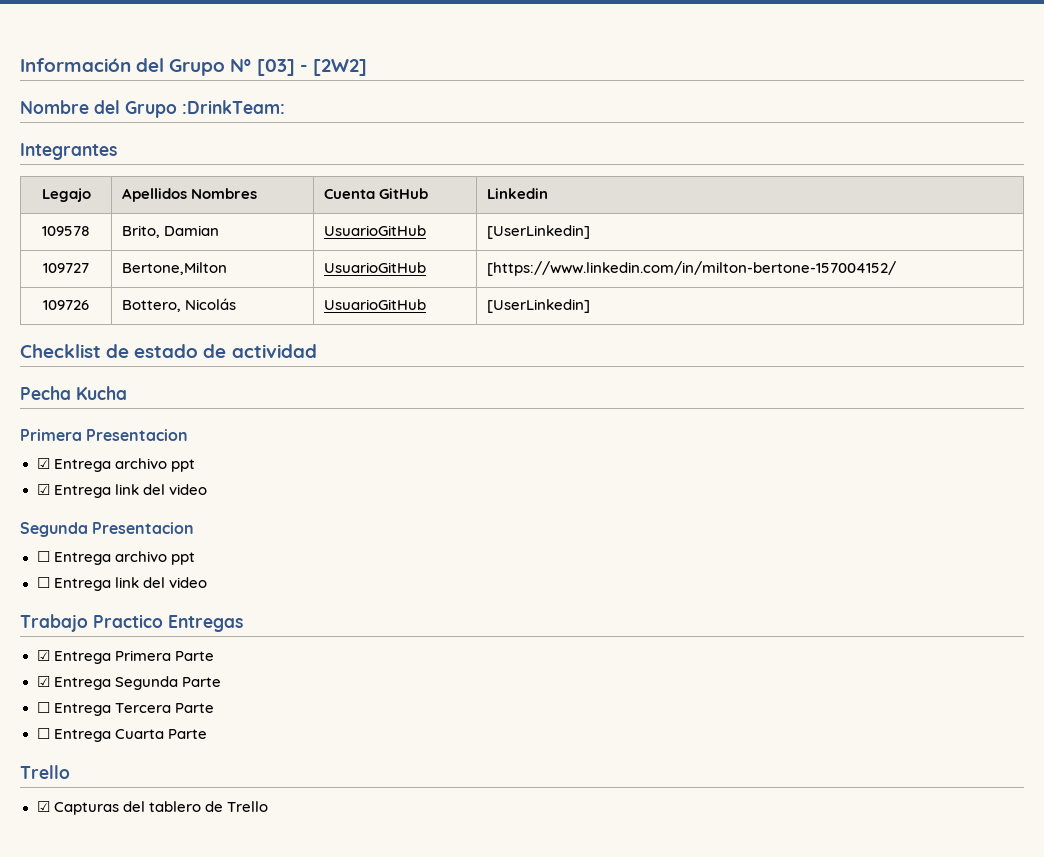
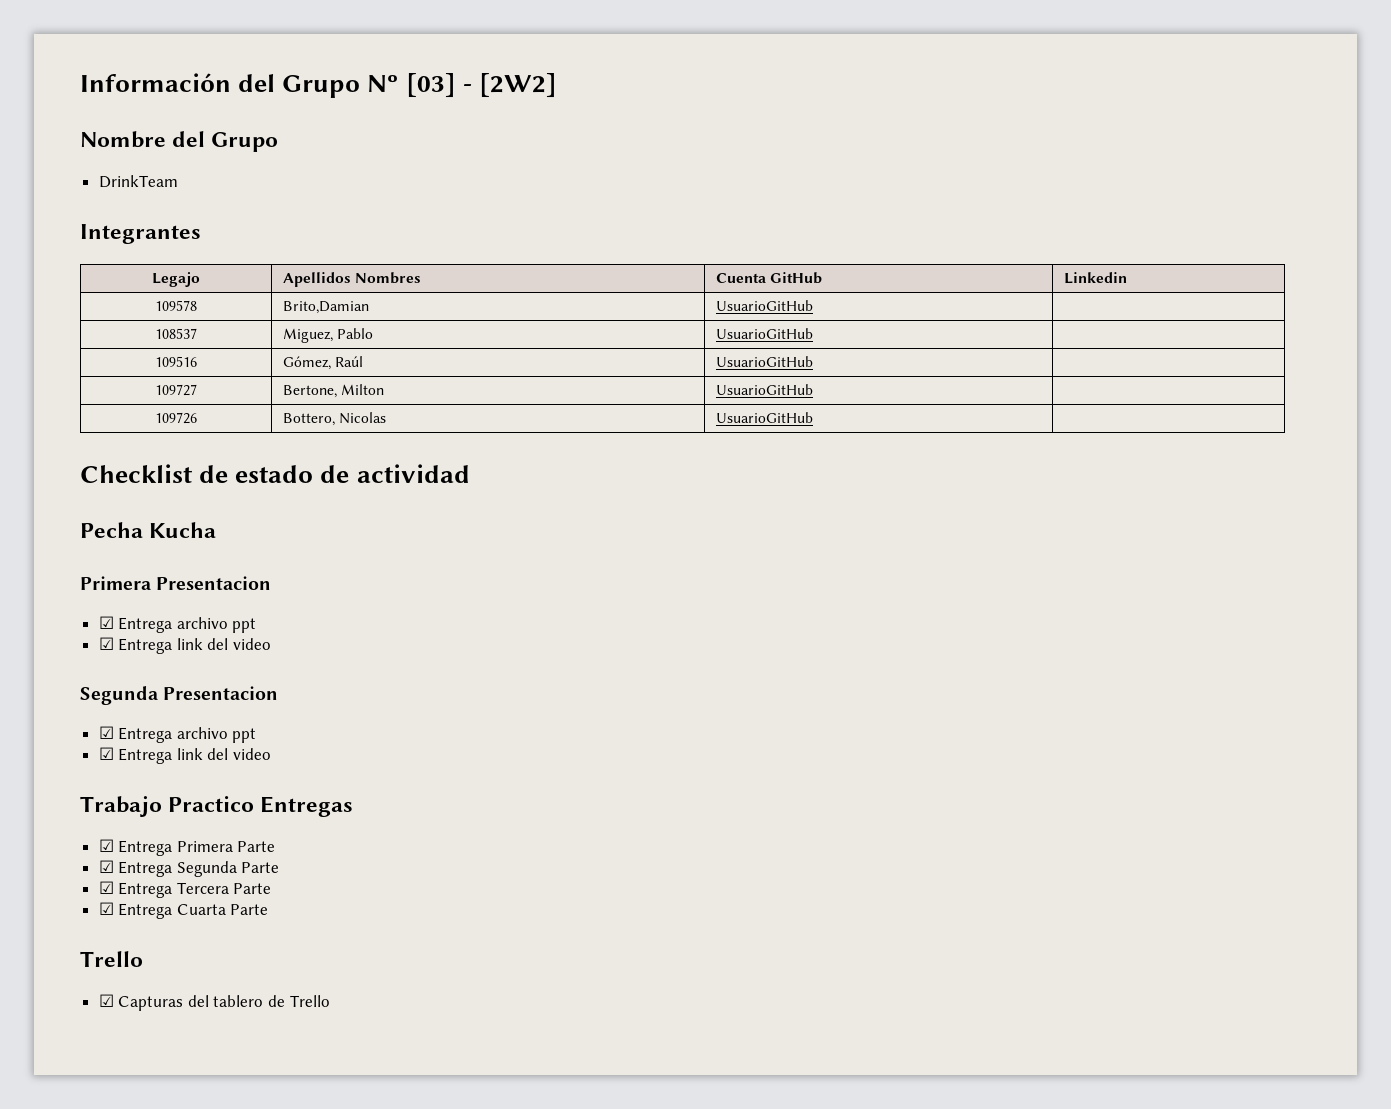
[182,100,285,114] :DrinkTeam: -> [98,175,178,188] // DrinkTeam
[122,225,220,238] [324,225,427,236] [487,225,591,239] Brito, Damian | UsuarioGitHub | [UserLinkedin] -> [282,301,369,314] [715,300,813,311] [155,328,197,339] [282,328,374,343] [715,328,813,339] [155,356,197,367] [282,356,364,370] [715,356,813,367] Brito,Damian | UsuarioGitHub | // 108537 | Miguez, Pablo | UsuarioGitHub | // 109516 | Gómez, Raúl | UsuarioGitHub |
[122,262,228,275] [324,262,427,273] [487,261,897,276] Bertone,Milton | UsuarioGitHub | [https://www.linkedin.com/in/milton-bertone-157004152/ -> [282,384,385,398] [715,384,813,395] Bertone, Milton | UsuarioGitHub |
[185,298,237,310] [324,299,427,310] [487,299,591,313] Nicolás | UsuarioGitHub | [UserLinkedin] -> [339,412,387,424] [715,412,813,423] Nicolas | UsuarioGitHub |
[36,551,195,565] [36,577,50,588] ☐ Entrega archivo ppt // ☐ -> [98,726,257,743] [98,747,114,760] ☑ Entrega archivo ppt // ☑
[36,702,50,713] ☐ -> [98,881,114,894] ☑
[36,728,50,739] ☐ -> [98,902,114,915] ☑

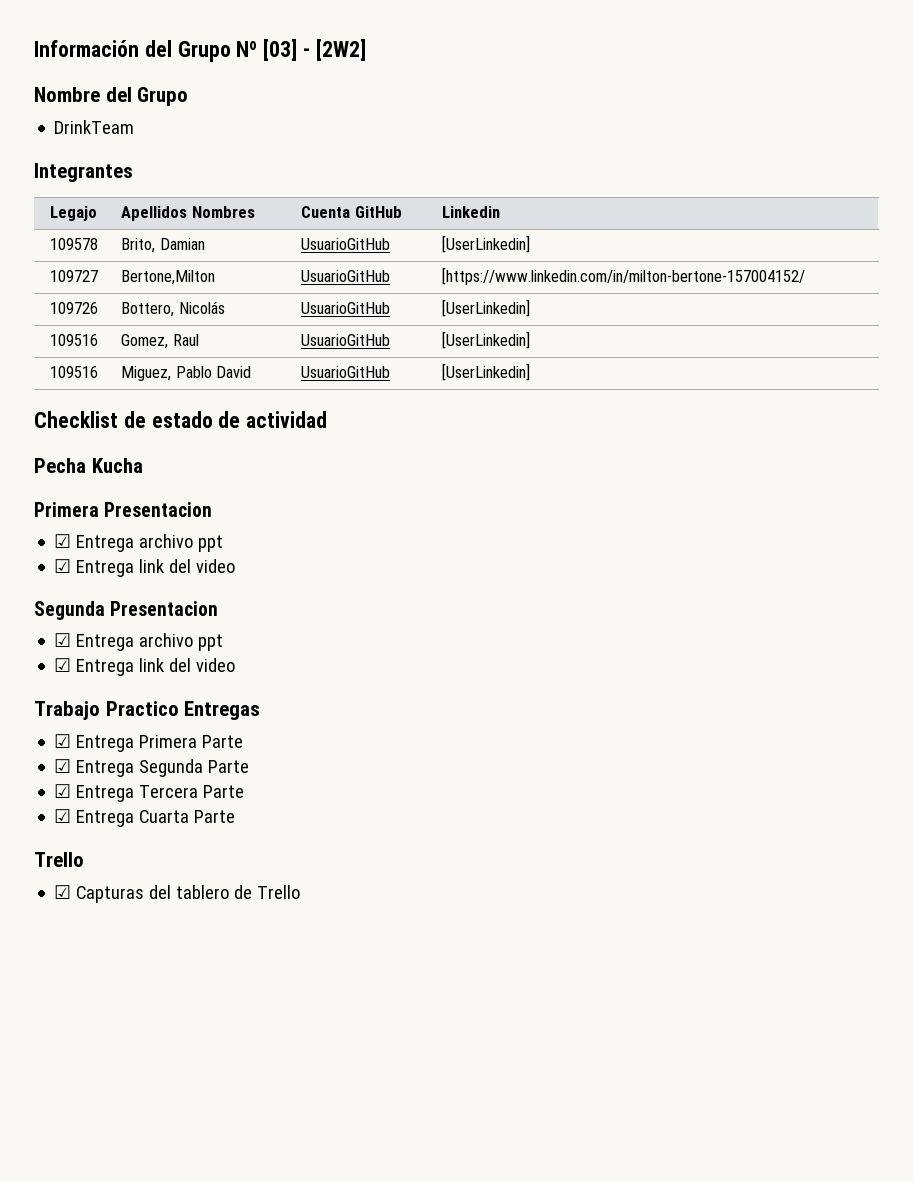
[282,301,369,314] [715,300,813,311] [155,328,197,339] [282,328,374,343] [715,328,813,339] [155,356,197,367] [282,356,364,370] [715,356,813,367] [155,384,197,396] [282,384,385,398] [715,384,813,395] Brito,Damian | UsuarioGitHub | // 108537 | Miguez, Pablo | UsuarioGitHub | // 109516 | Gómez, Raúl | UsuarioGitHub | // 109727 | Bertone, Milton | UsuarioGitHub | -> [121,238,205,253] [301,238,391,250] [442,235,531,253] [49,270,98,282] [121,270,216,285] [301,270,391,282] [442,267,806,285] Brito, Damian | UsuarioGitHub | [UserLinkedin] // 109727 | Bertone,Milton | UsuarioGitHub | [https://www.linkedin.com/in/milton-bertone-157004152/
[339,412,387,424] [715,412,813,423] Nicolas | UsuarioGitHub | -> [178,301,225,314] [301,302,391,314] [442,299,531,317] [49,334,98,346] [121,334,199,349] [301,334,391,346] [442,331,531,349] [49,366,98,378] [121,366,252,381] [301,366,391,378] [442,363,531,381] Nicolás | UsuarioGitHub | [UserLinkedin] // 109516 | Gomez, Raul | UsuarioGitHub | [UserLinkedin] // 109516 | Miguez, Pablo David | UsuarioGitHub | [UserLinkedin]

